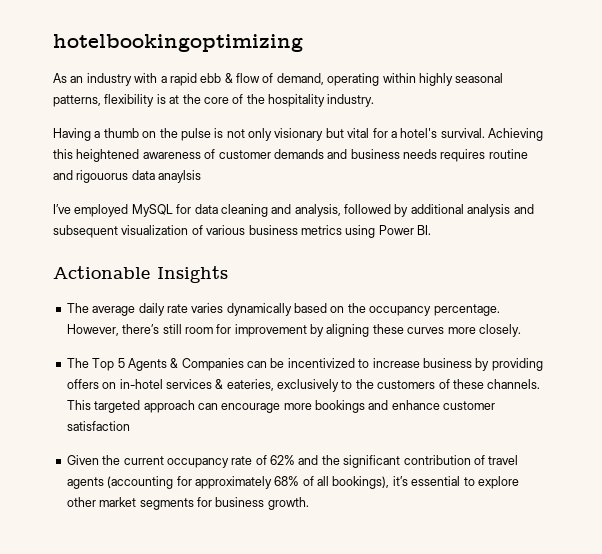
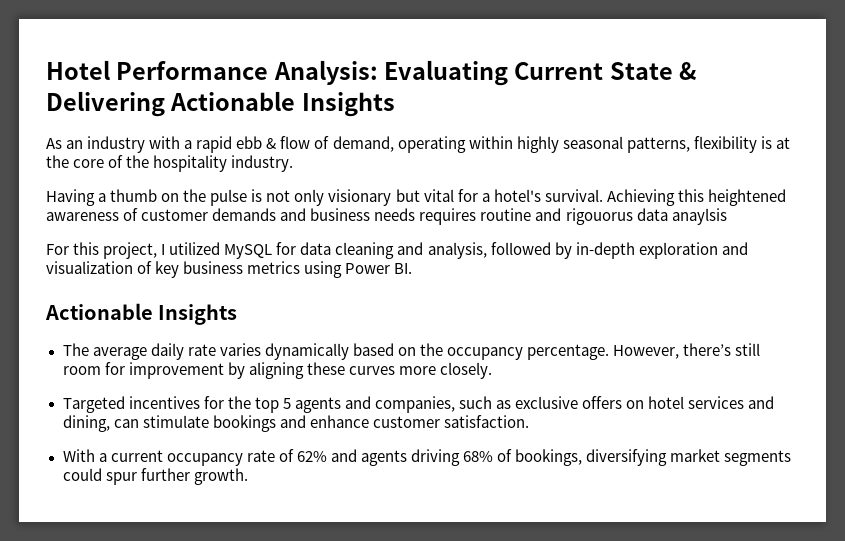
[53,34,303,52] hotelbookingoptimizing -> [46,60,697,86] [46,91,395,117] Hotel Performance Analysis: Evaluating Current State & Delivering Actionable Insights
[53,204,129,217] I’ve employed -> [46,242,221,259] For this project, I utilized
[410,204,534,217] [53,225,118,238] additional analysis and subsequent -> [575,242,748,259] in-depth exploration and
[206,225,246,235] various -> [155,261,180,278] key
[66,358,543,371] [66,379,541,392] [66,400,312,413] The Top 5 Agents & Companies can be incentivized to increase business by providing offers on in-hotel services & eateries, exclusively to the customers of these channels. This targeted approach can encourage more -> [62,396,775,413] [62,415,209,432] Targeted incentives for the top 5 agents and companies, such as exclusive offers on hotel services and dining, can stimulate
[66,421,130,431] [66,455,121,465] satisfaction // Given the -> [443,415,529,428] [62,449,107,462] satisfaction. // With a
[321,455,519,468] [66,476,519,489] [66,497,265,510] the significant contribution of travel agents (accounting for approximately 68% of all bookings), it’s essential to explore other market segments for business -> [360,449,792,466] [62,468,190,485] agents driving 68% of bookings, diversifying market segments could spur further

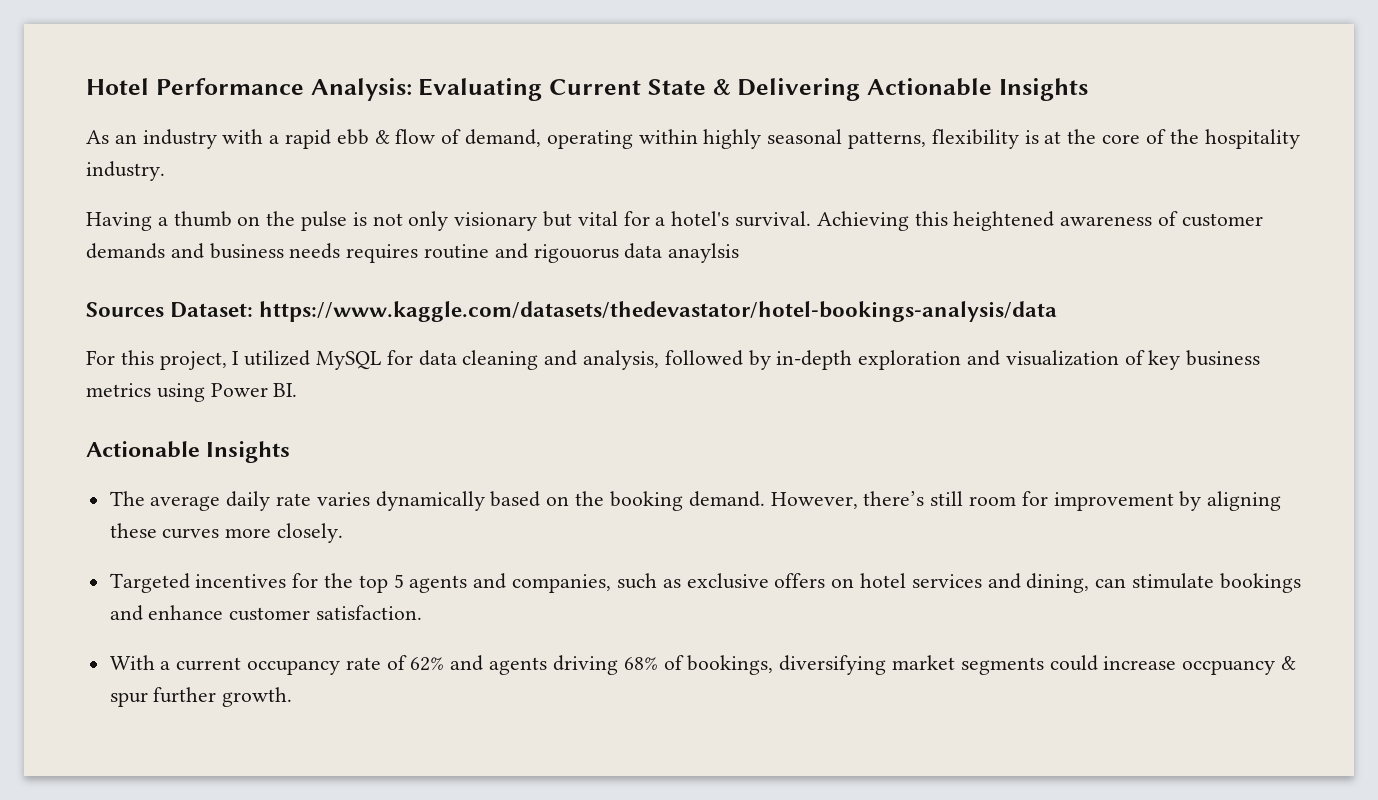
(727, 216) none -> [86,301,1058,322] // Sources Dataset: https://www.kaggle.com/datasets/thedevastator/hotel-bookings-analysis/data
[446,344,609,360] occupancy percentage. -> [609,491,765,511] booking demand.
(102, 474) none -> [1103,656,1296,675] increase occpuancy &

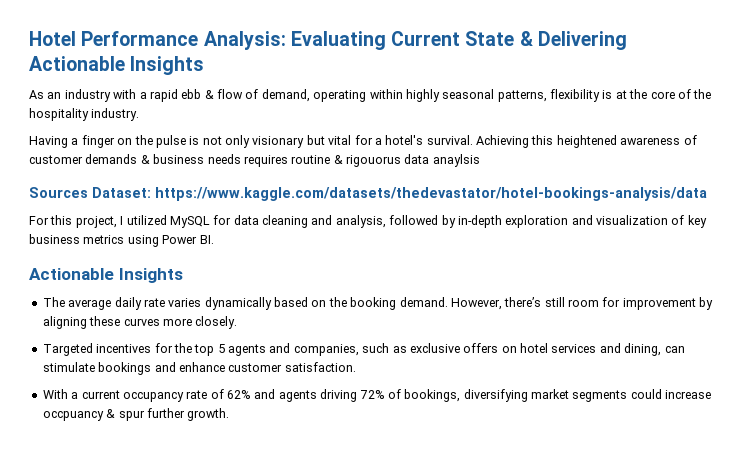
[173,211,232,227] thumb -> [81,135,115,148] finger
[170,243,204,259] and -> [140,155,150,164] &
[494,243,528,259] and -> [333,155,343,164] &
[623,657,658,670] 68% -> [359,390,385,399] 72%

